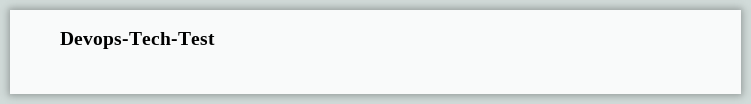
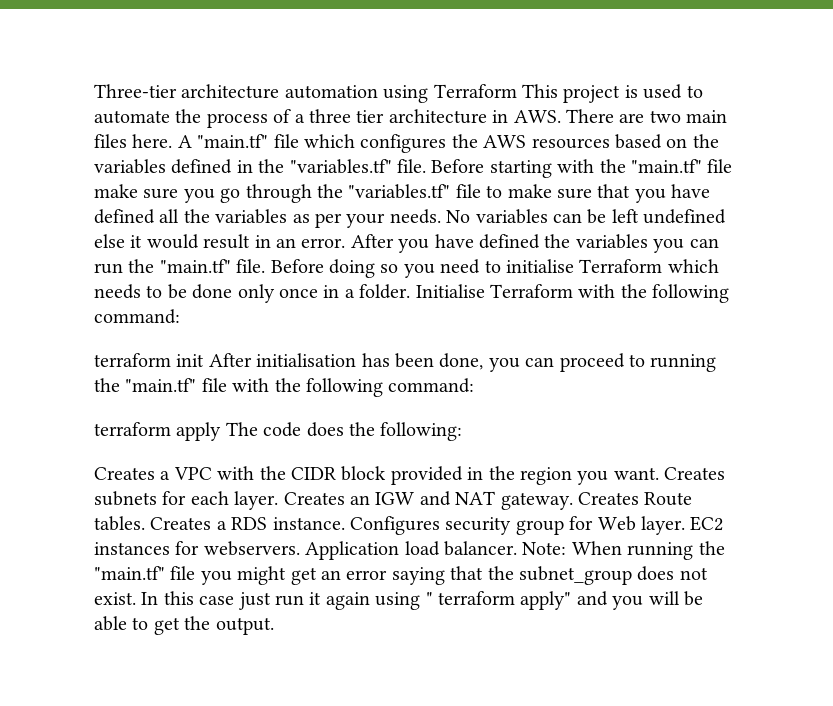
[60,32,215,49] Devops-Tech-Test -> [94,84,703,103] [94,109,728,128] [94,134,719,153] [94,159,733,178] [94,184,711,203] [94,209,727,228] [94,234,719,253] [94,259,719,278] [94,284,730,303] [94,309,180,324] [94,353,717,372] [94,378,475,397] [94,422,463,441] [94,466,726,485] [94,491,693,510] [94,516,724,535] [94,541,725,560] [94,566,708,585] [94,591,703,610] [94,616,274,635] Three-tier architecture automation using Terraform This project is used to automate the process of a three tier architecture in AWS. There are two main files here. A "main.tf" file which configures the AWS resources based on the variables defined in the "variables.tf" file. Before starting with the "main.tf" file make sure you go through the "variables.tf" file to make sure that you have defined all the variables as per your needs. No variables can be left undefined else it would result in an error. After you have defined the variables you can run the "main.tf" file. Before doing so you need to initialise Terraform which needs to be done only once in a folder. Initialise Terraform with the following command: // terraform init After initialisation has been done, you can proceed to running the "main.tf" file with the following command: // terraform apply The code does the following: // Creates a VPC with the CIDR block provided in the region you want. Creates subnets for each layer. Creates an IGW and NAT gateway. Creates Route tables. Creates a RDS instance. Configures security group for Web layer. EC2 instances for webservers. Application load balancer. Note: When running the "main.tf" file you might get an error saying that the subnet_group does not exist. In this case just run it again using " terraform apply" and you will be able to get the output.

